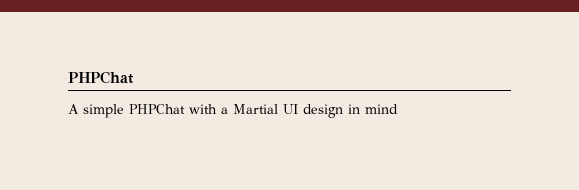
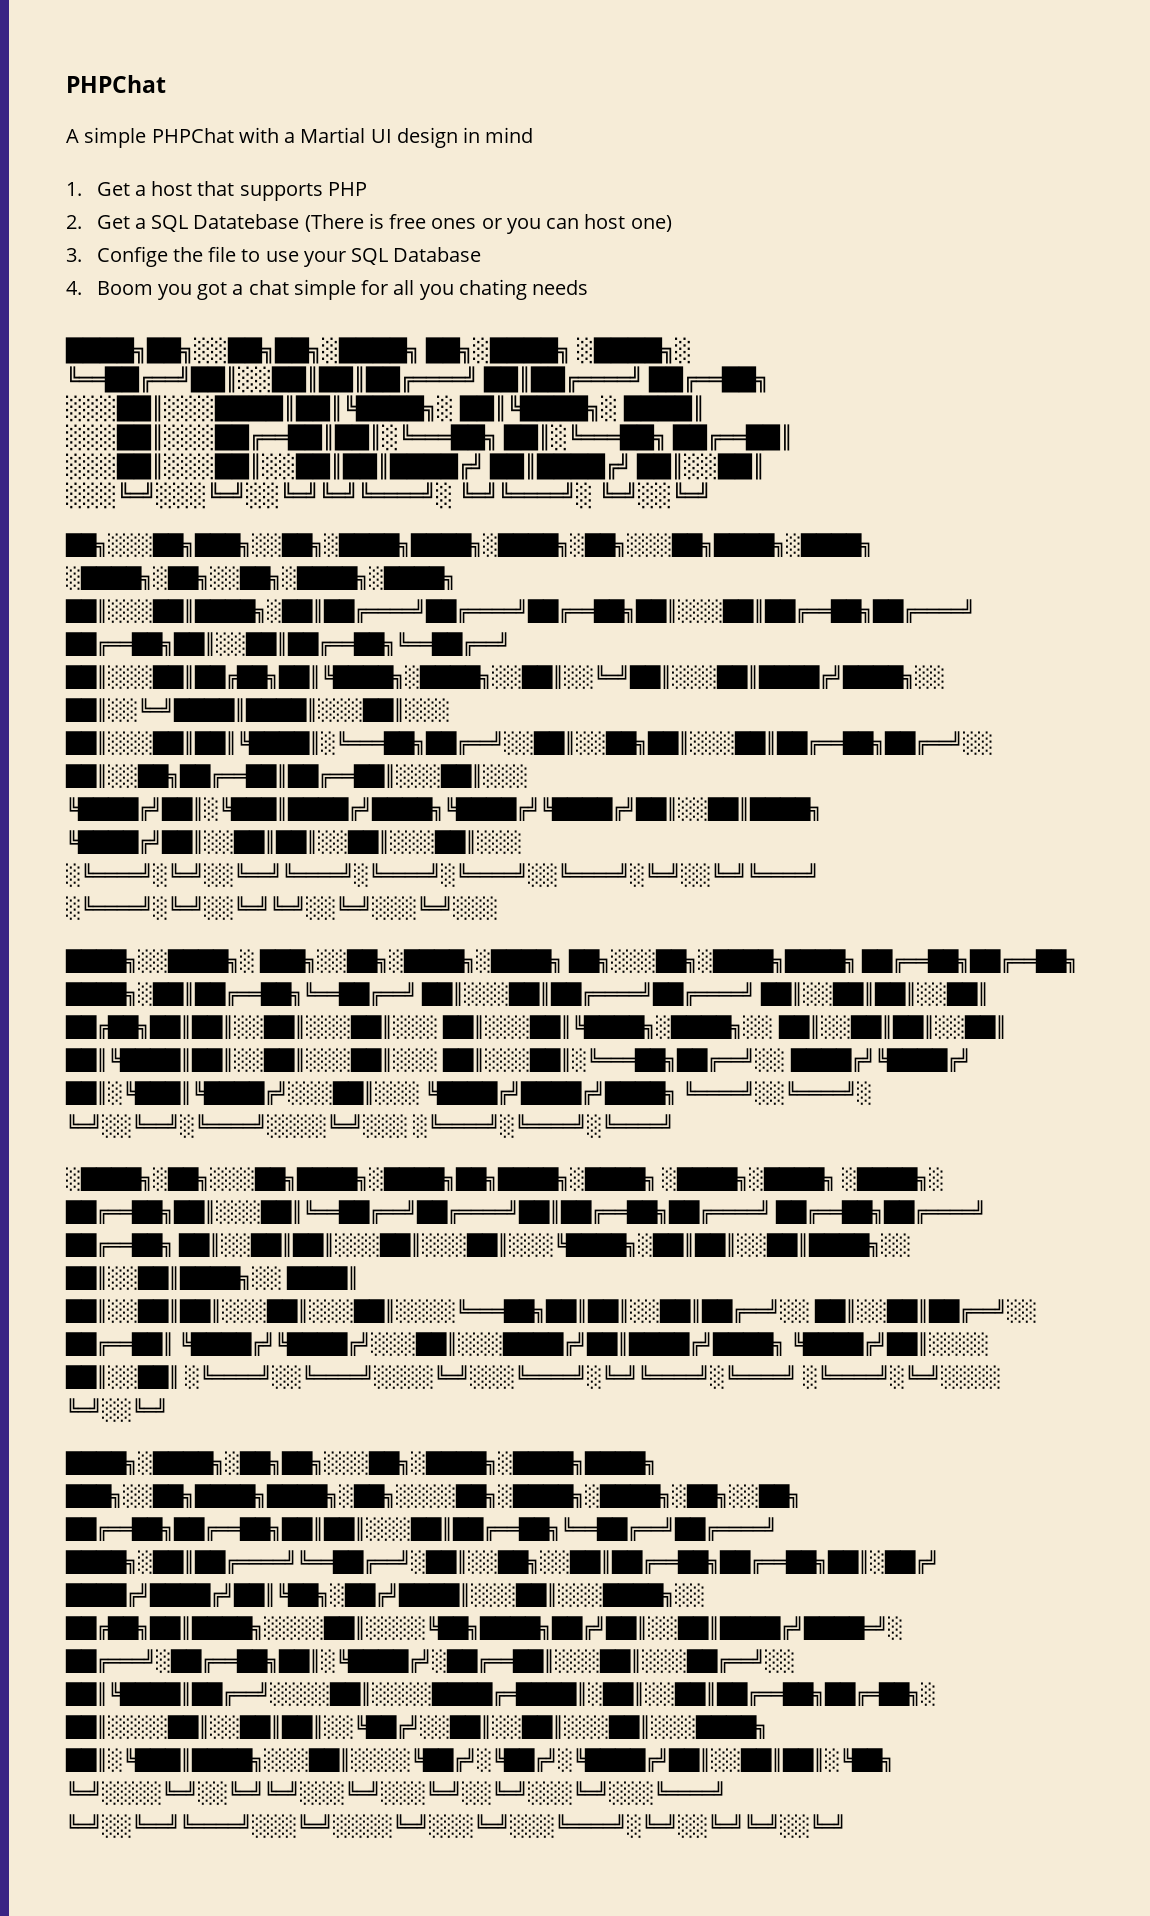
(398, 109) none -> [66,181,367,201] [66,213,672,234] [66,246,482,267] [66,279,589,300] [65,337,692,364] [66,366,769,393] [66,395,705,422] [66,424,793,451] [66,453,765,480] [66,482,711,509] [65,533,873,557] [66,566,456,590] [65,599,975,623] [65,632,510,656] [65,665,945,689] [65,698,450,722] [65,731,993,755] [65,764,528,788] [66,797,822,821] [66,830,522,854] [66,863,819,887] [66,896,498,920] [65,949,1078,973] [65,982,989,1006] [65,1015,1007,1039] [65,1048,971,1072] [65,1081,872,1105] [66,1114,675,1138] [66,1167,944,1191] [65,1200,987,1224] [65,1233,912,1257] [65,1266,360,1290] [65,1299,1038,1323] [65,1332,989,1356] [65,1365,1001,1389] [66,1398,168,1422] [65,1451,657,1475] [65,1484,801,1508] [65,1517,777,1541] [65,1550,939,1574] [65,1583,705,1607] [65,1616,903,1640] [65,1649,795,1673] [65,1682,936,1706] [65,1715,768,1739] [65,1748,894,1772] [66,1781,726,1805] [66,1814,846,1838] // 1. Get a host that supports PHP // 2. Get a SQL Datatebase (There is free ones or you can host one) // 3. Confige the file to use your SQL Database // 4. Boom you got a chat simple for all you chating needs // ████╗██╗░░██╗██╗░████╗ ██╗░████╗ ░████╗░ ╚══██╔══╝██║░░██║██║██╔════╝ ██║██╔════╝ ██╔══██╗ ░░░██║░░░████║██║╚████╗░ ██║╚████╗░ ████║ ░░░██║░░░██╔══██║██║░╚═══██╗ ██║░╚═══██╗ ██╔══██║ ░░░██║░░░██║░░██║██║████╔╝ ██║████╔╝ ██║░░██║ ░░░╚═╝░░░╚═╝░░╚═╝╚═╝╚════╝░ ╚═╝╚════╝░ ╚═╝░░╚═╝ // ██╗░░░██╗███╗░░██╗░████╗████╗░████╗░██╗░░░██╗████╗░████╗ ░████╗░██╗░░██╗░████╗░████╗ ██║░░░██║████╗░██║██╔════╝██╔════╝██╔══██╗██║░░░██║██╔══██╗██╔════╝ ██╔══██╗██║░░██║██╔══██╗╚══██╔══╝ ██║░░░██║██╔██╗██║╚████╗░████╗░░██║░░╚═╝██║░░░██║████╔╝████╗░░ ██║░░╚═╝████║████║░░░██║░░░ ██║░░░██║██║╚████║░╚═══██╗██╔══╝░░██║░░██╗██║░░░██║██╔══██╗██╔══╝░░ ██║░░██╗██╔══██║██╔══██║░░░██║░░░ ╚████╔╝██║░╚███║████╔╝████╗╚████╔╝╚████╔╝██║░░██║████╗ ╚████╔╝██║░░██║██║░░██║░░░██║░░░ ░╚════╝░╚═╝░░╚══╝╚════╝░╚════╝░╚════╝░░╚════╝░╚═╝░░╚═╝╚════╝ ░╚════╝░╚═╝░░╚═╝╚═╝░░╚═╝░░░╚═╝░░░ // ████╗░░████╗░ ███╗░░██╗░████╗░████╗ ██╗░░░██╗░████╗████╗ ██╔══██╗██╔══██╗ ████╗░██║██╔══██╗╚══██╔══╝ ██║░░░██║██╔════╝██╔════╝ ██║░░██║██║░░██║ ██╔██╗██║██║░░██║░░░██║░░░ ██║░░░██║╚████╗░████╗░░ ██║░░██║██║░░██║ ██║╚████║██║░░██║░░░██║░░░ ██║░░░██║░╚═══██╗██╔══╝░░ ████╔╝╚████╔╝ ██║░╚███║╚████╔╝░░░██║░░░ ╚████╔╝████╔╝████╗ ╚════╝░░╚════╝░ ╚═╝░░╚══╝░╚════╝░░░░╚═╝░░░ ░╚════╝░╚════╝░╚════╝ // ░████╗░██╗░░░██╗████╗░████╗██╗████╗░████╗ ░████╗░████╗ ░████╗░ ██╔══██╗██║░░░██║╚══██╔══╝██╔════╝██║██╔══██╗██╔════╝ ██╔══██╗██╔════╝ ██╔══██╗ ██║░░██║██║░░░██║░░░██║░░░╚████╗░██║██║░░██║████╗░░ ██║░░██║████╗░░ ████║ ██║░░██║██║░░░██║░░░██║░░░░╚═══██╗██║██║░░██║██╔══╝░░ ██║░░██║██╔══╝░░ ██╔══██║ ╚████╔╝╚████╔╝░░░██║░░░████╔╝██║████╔╝████╗ ╚████╔╝██║░░░░ ██║░░██║ ░╚════╝░░╚════╝░░░░╚═╝░░░╚════╝░╚═╝╚════╝░╚════╝ ░╚════╝░╚═╝░░░░ ╚═╝░░╚═╝ // ████╗░████╗░██╗██╗░░░██╗░████╗░████╗████╗ ███╗░░██╗████╗████╗░██╗░░░░██╗░████╗░████╗░██╗░░██╗ ██╔══██╗██╔══██╗██║██║░░░██║██╔══██╗╚══██╔══╝██╔════╝ ████╗░██║██╔════╝╚══██╔══╝░██║░░██╗░░██║██╔══██╗██╔══██╗██║░██╔╝ ████╔╝████╔╝██║╚██╗░██╔╝████║░░░██║░░░████╗░░ ██╔██╗██║████╗░░░░██║░░░░╚██╗████╗██╔╝██║░░██║████╔╝████═╝░ ██╔═══╝░██╔══██╗██║░╚████╔╝░██╔══██║░░░██║░░░██╔══╝░░ ██║╚████║██╔══╝░░░░██║░░░░████╔═████║░██║░░██║██╔══██╗██╔═██╗░ ██║░░░░██║░░██║██║░░╚██╔╝░░██║░░██║░░░██║░░░████╗ ██║░╚███║████╗░░░██║░░░░╚██╔╝░╚██╔╝░╚████╔╝██║░░██║██║░╚██╗ ╚═╝░░░░╚═╝░░╚═╝╚═╝░░░╚═╝░░░╚═╝░░╚═╝░░░╚═╝░░░╚════╝ ╚═╝░░╚══╝╚════╝░░░╚═╝░░░░╚═╝░░░╚═╝░░░╚════╝░╚═╝░░╚═╝╚═╝░░╚═╝

